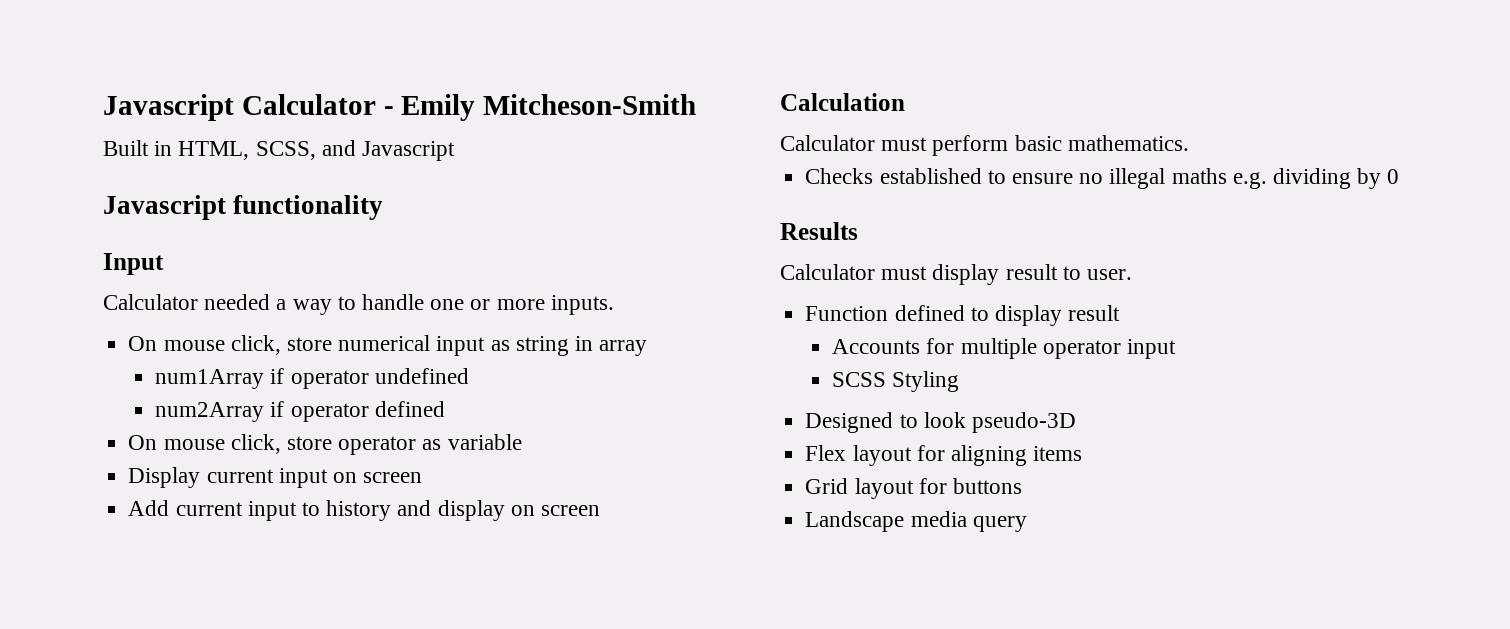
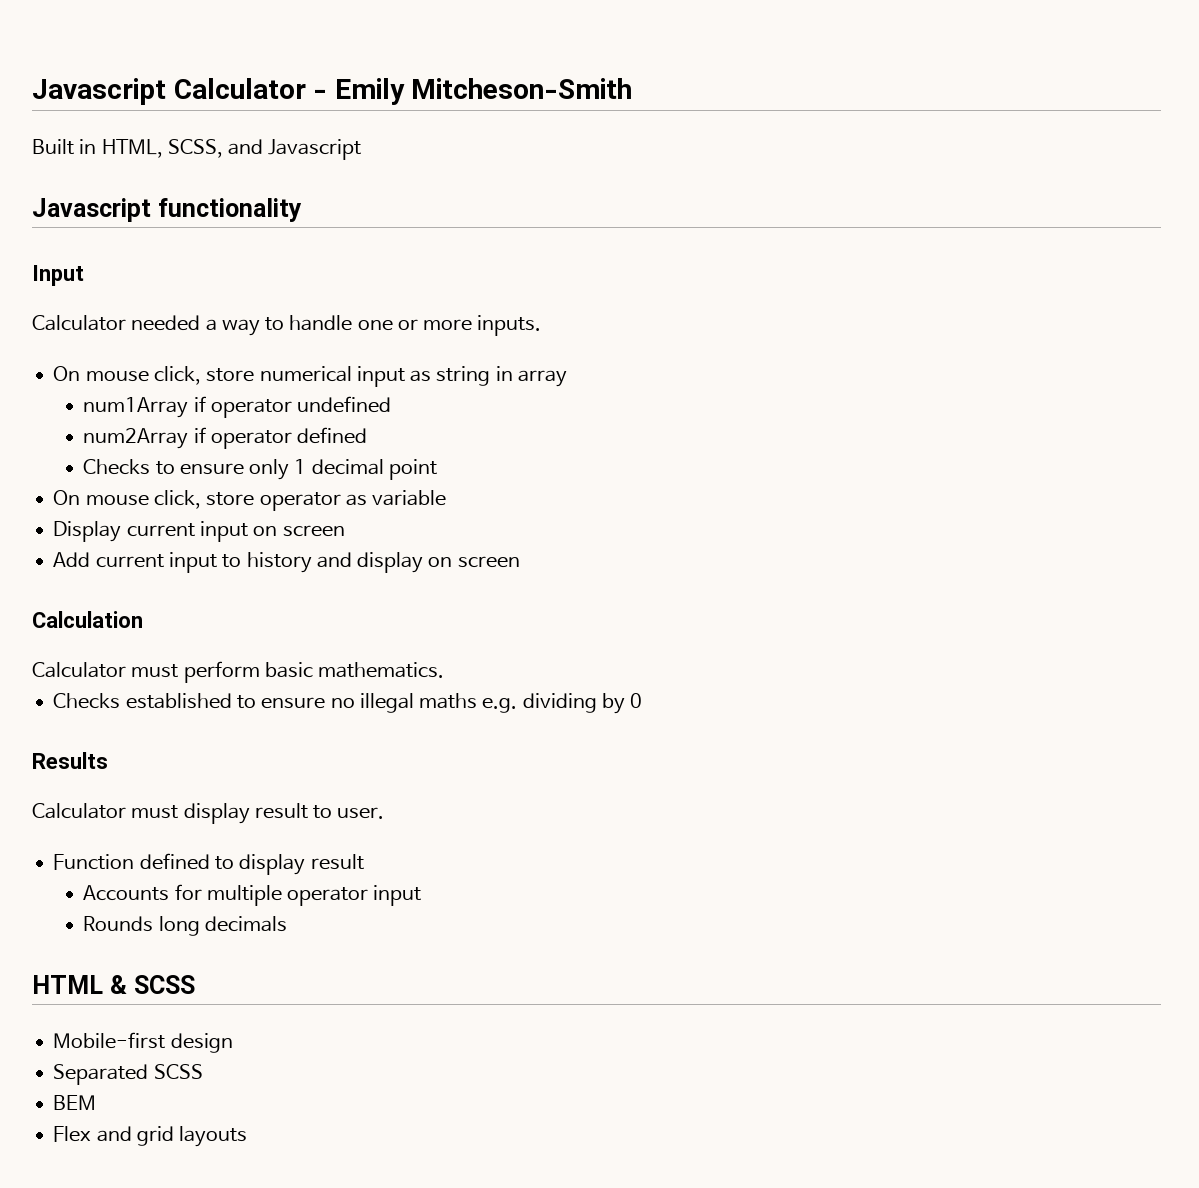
(445, 409) none -> [83,459,437,480] // Checks to ensure only 1 decimal point
[832,371,960,392] [805,412,1076,433] [805,445,1083,466] [805,478,1022,499] [805,511,1027,532] SCSS Styling // Designed to look pseudo-3D // Flex layout for aligning items // Grid layout for buttons // Landscape media query -> [83,916,287,936] [32,975,195,994] [53,1032,233,1053] [53,1064,203,1085] [53,1095,97,1110] [53,1126,248,1147] Rounds long decimals // HTML & SCSS // Mobile-first design // Separated SCSS // BEM // Flex and grid layouts

